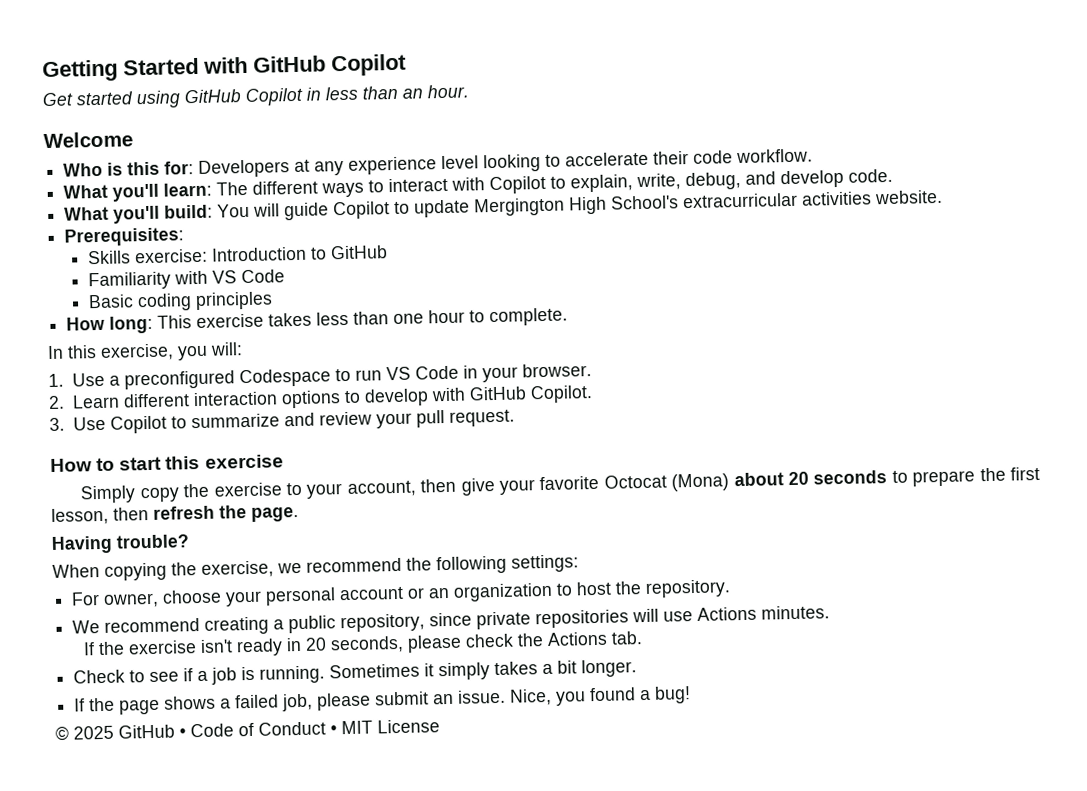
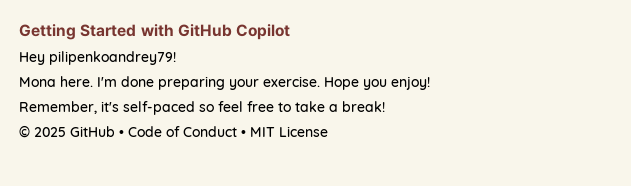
[42,84,469,109] [43,131,133,149] [63,148,814,178] [63,168,894,202] [64,189,944,224] [64,227,185,247] [86,245,388,265] [87,269,285,291] [87,291,273,312] [66,307,569,334] [47,342,243,361] [48,363,592,390] [48,385,593,410] [49,409,515,434] [50,454,284,472] [80,466,1041,504] [51,505,299,525] [51,534,189,554] [52,554,579,581] [71,579,732,608] [72,605,831,635] [83,631,644,657] [73,659,638,685] [74,686,692,715] Get started using GitHub Copilot in less than an hour. // Welcome // Who is this for: Developers at any experience level looking to accelerate their code workflow. // What you'll learn: The different ways to interact with Copilot to explain, write, debug, and develop code. // What you'll build: You will guide Copilot to update Mergington High School's extracurricular activities website. // Prerequisites: // Skills exercise: Introduction to GitHub // Familiarity with VS Code // Basic coding principles // How long: This exercise takes less than one hour to complete. // In this exercise, you will: // 1. Use a preconfigured Codespace to run VS Code in your browser. // 2. Learn different interaction options to develop with GitHub Copilot. // 3. Use Copilot to summarize and review your pull request. // How to start this exercise // Simply copy the exercise to your account, then give your favorite Octocat (Mona) about 20 seconds to prepare the first lesson, then refresh the page. // Having trouble? // When copying the exercise, we recommend the following settings: // For owner, choose your personal account or an organization to host the repository. // We recommend creating a public repository, since private repositories will use Actions minutes. // If the exercise isn't ready in 20 seconds, please check the Actions tab. // Check to see if a job is running. Sometimes it simply takes a bit longer. // If the page shows a failed job, please submit an issue. Nice, you found a bug! -> [19,51,176,65] [19,76,430,90] [19,101,385,115] Hey pilipenkoandrey79! // Mona here. I'm done preparing your exercise. Hope you enjoy! // Remember, it's self-paced so feel free to take a break!

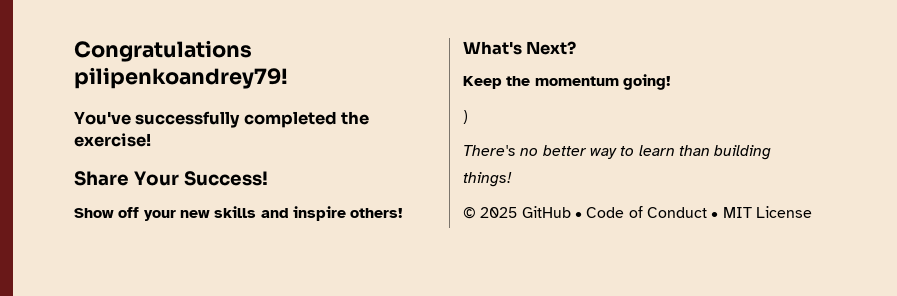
[19,24,291,40] [19,51,176,65] [19,76,430,90] [19,101,385,115] Getting Started with GitHub Copilot // Hey pilipenkoandrey79! // Mona here. I'm done preparing your exercise. Hope you enjoy! // Remember, it's self-paced so feel free to take a break! -> [74,40,252,62] [74,67,288,89] [74,111,370,128] [74,133,151,147] [74,171,268,186] [74,206,404,221] [463,41,577,55] [463,74,671,90] [463,110,468,124] [463,145,772,160] [463,172,512,187] Congratulations pilipenkoandrey79! // You've successfully completed the exercise! // Share Your Success! // Show off your new skills and inspire others! // What's Next? // Keep the momentum going! // ) // There's no better way to learn than building things!

